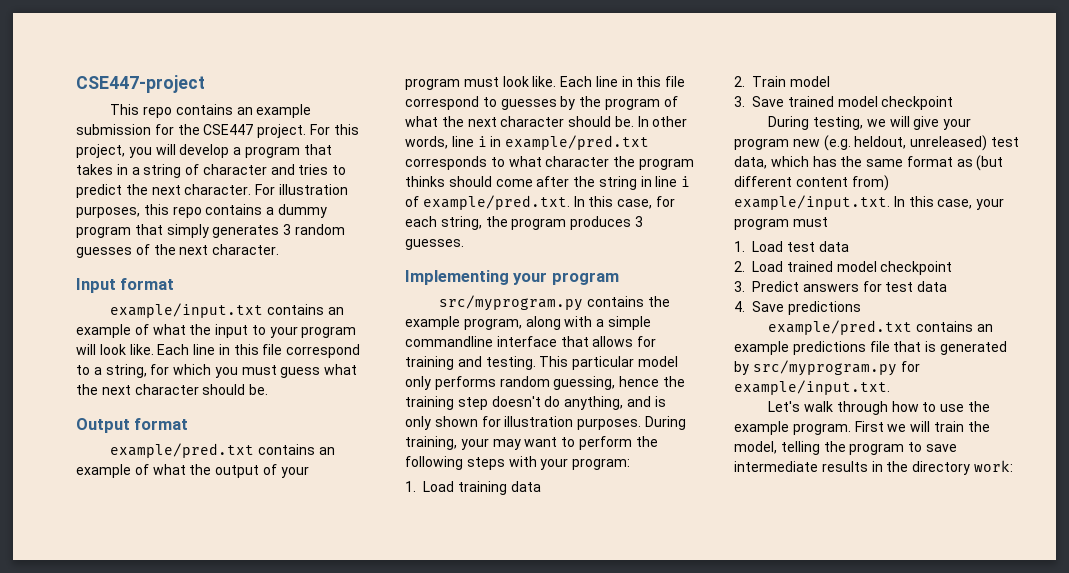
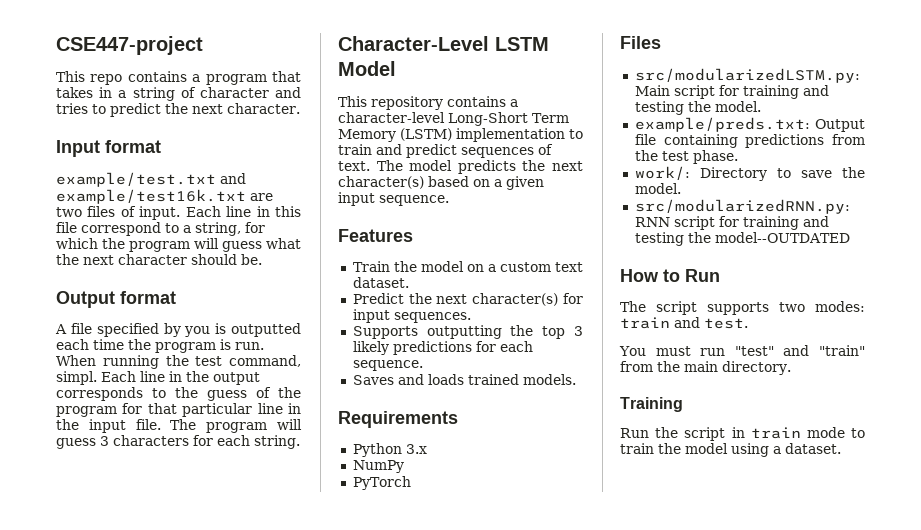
[236,104,312,118] [76,124,359,138] [76,144,230,158] an example submission for the CSE447 project. For this project, you will develop -> (187, 76) none
[255,184,348,195] [76,204,327,218] [76,224,345,238] [76,244,280,258] [76,278,175,293] [110,303,344,318] [76,324,357,338] [76,344,154,355] For illustration purposes, this repo contains a dummy program that simply generates 3 random guesses of the next character. // Input format // example/input.txt contains an example of what the input to your program will look like. -> [56,140,161,157] [56,172,246,187] [56,189,273,204] [56,206,181,220] // Input format // example/test.txt and example/test16k.txt are two files of input.
[214,365,277,378] you must -> [102,238,219,252] the program will
[110,443,335,458] [76,464,309,478] [405,76,686,90] [405,96,678,110] [405,116,688,127] [405,135,650,150] [405,156,694,170] [405,176,691,190] [405,195,675,210] [405,216,643,230] [405,239,464,250] [405,270,619,285] [439,295,670,311] [405,316,651,330] [405,336,657,347] [405,356,678,370] [405,376,685,390] [405,396,666,410] [405,416,686,430] [405,436,658,450] [405,456,631,470] [405,481,541,495] [734,76,830,87] [734,96,954,110] [768,116,972,130] [734,135,1019,151] [734,155,1004,171] [734,175,889,191] [734,195,1005,210] [734,217,828,230] [734,241,849,252] [734,261,953,275] [734,281,948,292] [734,301,861,315] [768,320,993,335] [734,341,1007,355] [734,360,920,376] [734,380,890,395] [768,401,990,415] [734,421,990,435] [734,441,957,455] [734,460,1013,475] example/pred.txt contains an example of what the output of your program must look like. Each line in this file correspond to guesses by the program of what the next character should be. In other words, line i in example/pred.txt corresponds to what character the program thinks should come after the string in line i of example/pred.txt. In this case, for each string, the program produces 3 guesses. // Implementing your program // src/myprogram.py contains the example program, along with a simple commandline interface that allows for training and testing. This particular model only performs random guessing, hence the training step doesn't do anything, and is only shown for illustration purposes. During training, your may want to perform the following steps with your program: // 1. Load training data // 2. Train model // 3. Save trained model checkpoint // During testing, we will give your program new (e.g. heldout, unreleased) test data, which has the same format as (but different content from) example/input.txt. In this case, your program must // 1. Load test data // 2. Load trained model checkpoint // 3. Predict answers for test data // 4. Save predictions // example/pred.txt contains an example predictions file that is generated by src/myprogram.py for example/input.txt. // Let's walk through how to use the example program. First we will train the model, telling the program to save intermediate results in the directory work: -> [55,323,301,337] [56,339,264,353] [56,355,301,369] [56,371,260,385] [56,387,301,401] [56,403,301,417] [56,419,302,433] [56,435,300,449] [338,36,549,51] [338,61,396,76] [338,96,518,110] [338,112,569,126] [338,128,583,142] [338,144,553,158] [338,160,583,174] [338,176,544,190] [338,192,449,206] [338,229,413,242] [352,261,583,272] [352,277,409,288] [352,293,583,306] [352,309,471,323] [352,325,583,339] [352,341,533,355] [352,360,423,371] [352,374,576,385] [338,411,458,428] [352,443,427,457] [352,460,404,473] [352,476,411,490] [620,36,661,49] [634,68,860,83] [634,85,829,99] [634,101,761,115] [634,117,865,132] [634,134,865,148] [634,150,738,164] [634,166,865,181] [634,183,681,194] [634,199,850,214] [634,216,829,230] [634,232,850,246] [620,269,720,282] [620,301,865,315] [620,317,748,329] [619,345,865,356] [620,361,791,375] [620,397,683,412] [620,427,865,441] [620,443,841,457] A file specified by you is outputted each time the program is run. When running the test command, simpl. Each line in the output corresponds to the guess of the program for that particular line in the input file. The program will guess 3 characters for each string. // Character-Level LSTM Model // This repository contains a character-level Long-Short Term Memory (LSTM) implementation to train and predict sequences of text. The model predicts the next character(s) based on a given input sequence. // Features // Train the model on a custom text dataset. // Predict the next character(s) for input sequences. // Supports outputting the top 3 likely predictions for each sequence. // Saves and loads trained models. // Requirements // Python 3.x // NumPy // PyTorch // Files // src/modularizedLSTM.py: Main script for training and testing the model. // example/preds.txt: Output file containing predictions from the test phase. // work/: Directory to save the model. // src/modularizedRNN.py: RNN script for training and testing the model--OUTDATED // How to Run // The script supports two modes: train and test. // You must run "test" and "train" from the main directory. // Training // Run the script in train mode to train the model using a dataset.

